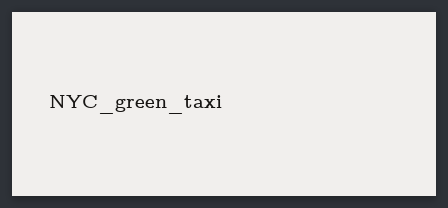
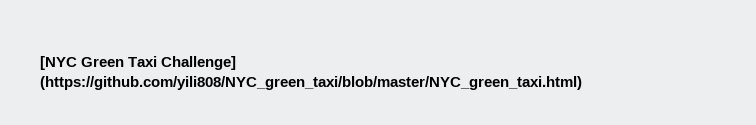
[49,95,222,114] NYC_green_taxi -> [40,56,237,70] [40,76,582,90] [NYC Green Taxi Challenge] (https://github.com/yili808/NYC_green_taxi/blob/master/NYC_green_taxi.html)

